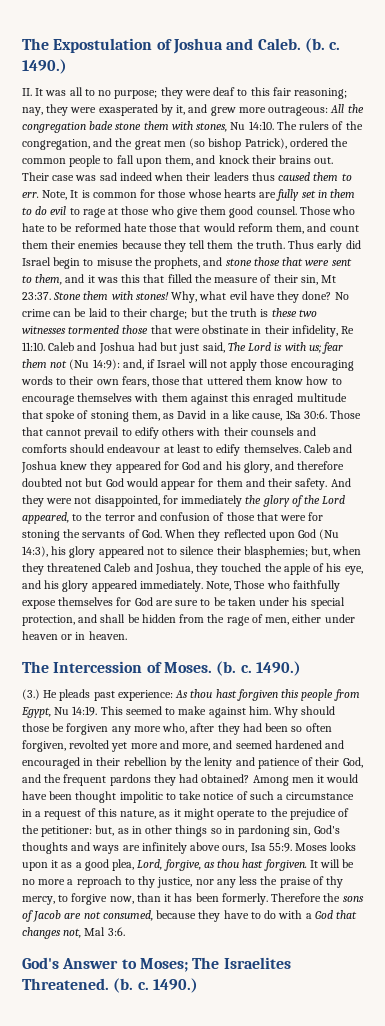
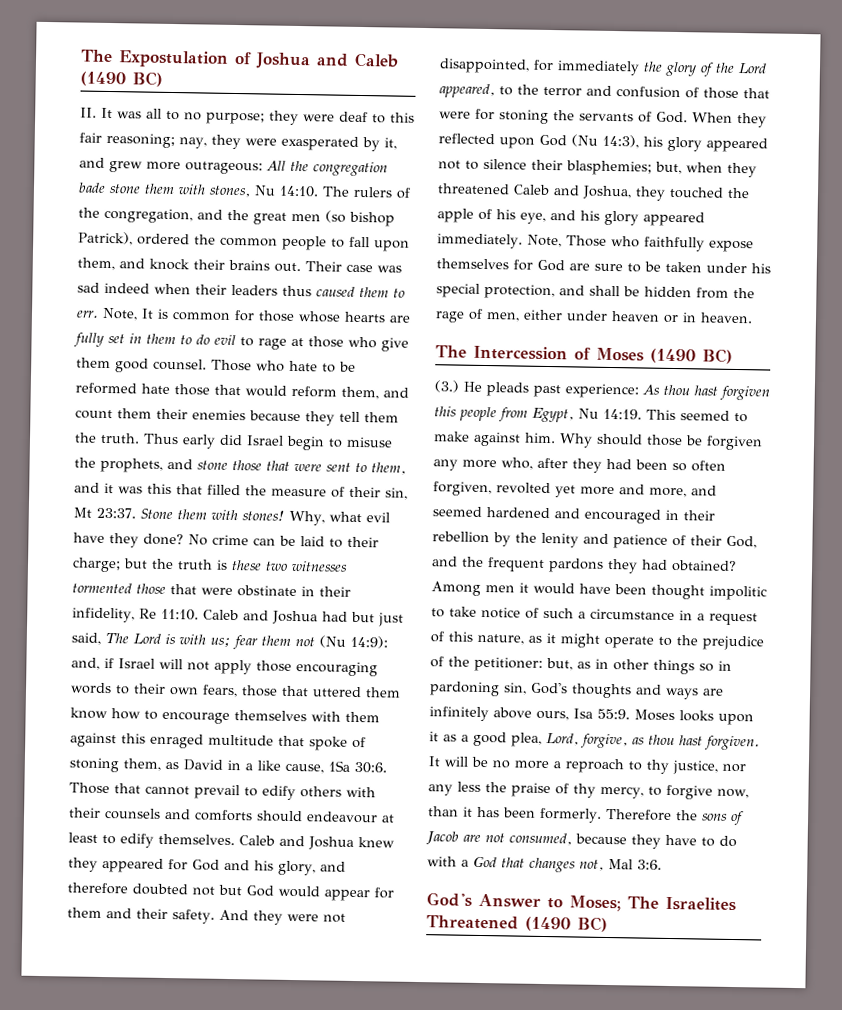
[257,38,341,53] [22,59,67,74] Caleb. (b. c. 1490.) -> [354,52,399,68] [80,71,163,87] Caleb (1490 BC)
[163,661,301,676] Moses. (b. c. 1490.) -> [596,347,733,364] Moses (1490 BC)
[22,978,198,993] Threatened. (b. c. 1490.) -> [426,915,608,933] Threatened (1490 BC)

